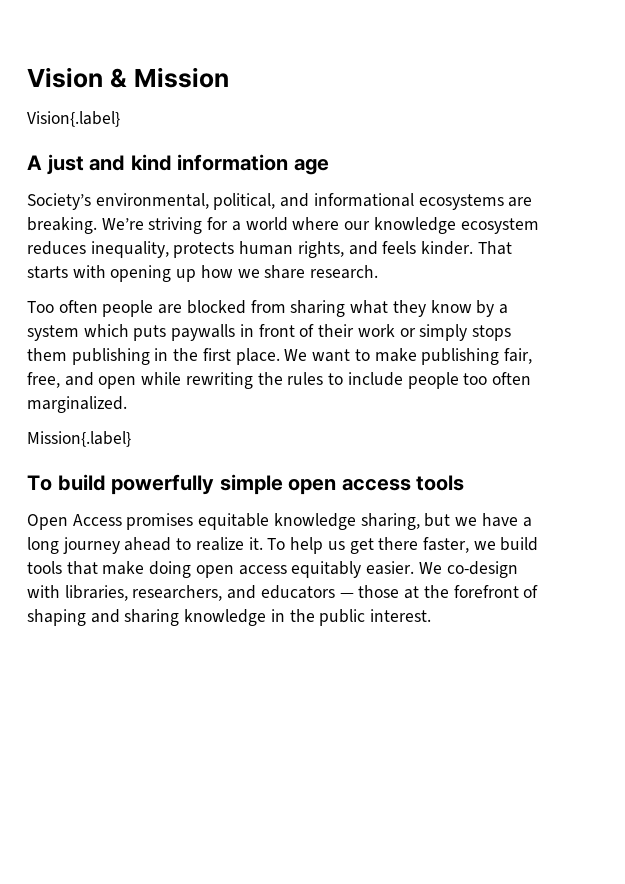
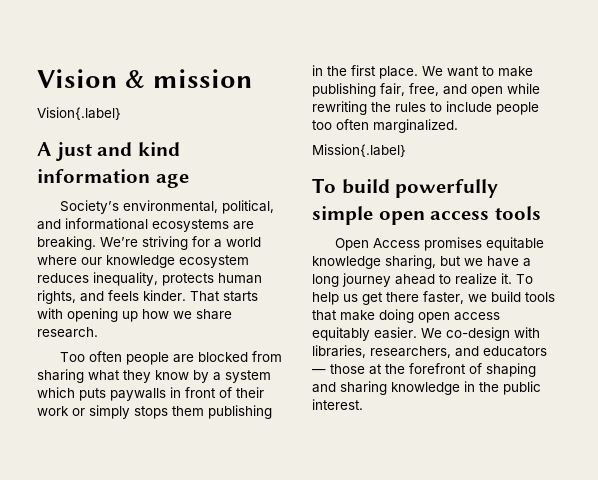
[133,67,229,88] Mission -> [152,69,253,88] mission

